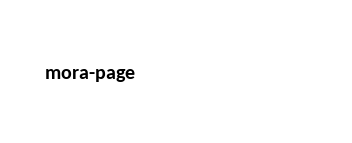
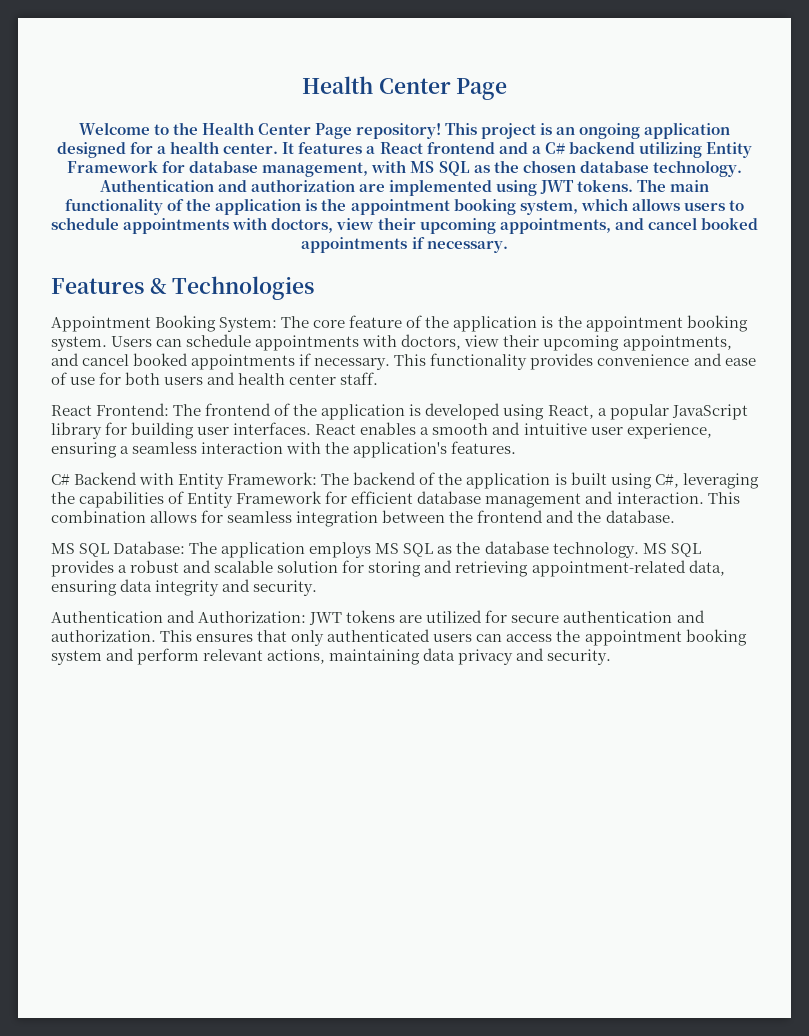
[45,69,135,82] mora-page -> [301,76,508,100] [78,122,731,139] [57,141,752,158] [67,160,742,177] [99,179,710,196] [65,198,744,215] [51,217,758,234] [301,237,508,253] [51,276,315,300] [51,315,748,332] [51,334,732,351] [51,353,756,370] [51,372,379,385] [51,403,748,420] [51,422,712,439] [51,441,517,458] [51,472,759,489] [51,491,740,508] [51,510,675,527] [51,541,701,558] [51,560,725,577] [51,579,318,596] [51,610,705,625] [51,629,747,646] [51,648,612,665] Health Center Page // Welcome to the Health Center Page repository! This project is an ongoing application designed for a health center. It features a React frontend and a C# backend utilizing Entity Framework for database management, with MS SQL as the chosen database technology. Authentication and authorization are implemented using JWT tokens. The main functionality of the application is the appointment booking system, which allows users to schedule appointments with doctors, view their upcoming appointments, and cancel booked appointments if necessary. // Features & Technologies // Appointment Booking System: The core feature of the application is the appointment booking system. Users can schedule appointments with doctors, view their upcoming appointments, and cancel booked appointments if necessary. This functionality provides convenience and ease of use for both users and health center staff. // React Frontend: The frontend of the application is developed using React, a popular JavaScript library for building user interfaces. React enables a smooth and intuitive user experience, ensuring a seamless interaction with the application's features. // C# Backend with Entity Framework: The backend of the application is built using C#, leveraging the capabilities of Entity Framework for efficient database management and interaction. This combination allows for seamless integration between the frontend and the database. // MS SQL Database: The application employs MS SQL as the database technology. MS SQL provides a robust and scalable solution for storing and retrieving appointment-related data, ensuring data integrity and security. // Authentication and Authorization: JWT tokens are utilized for secure authentication and authorization. This ensures that only authenticated users can access the appointment booking system and perform relevant actions, maintaining data privacy and security.

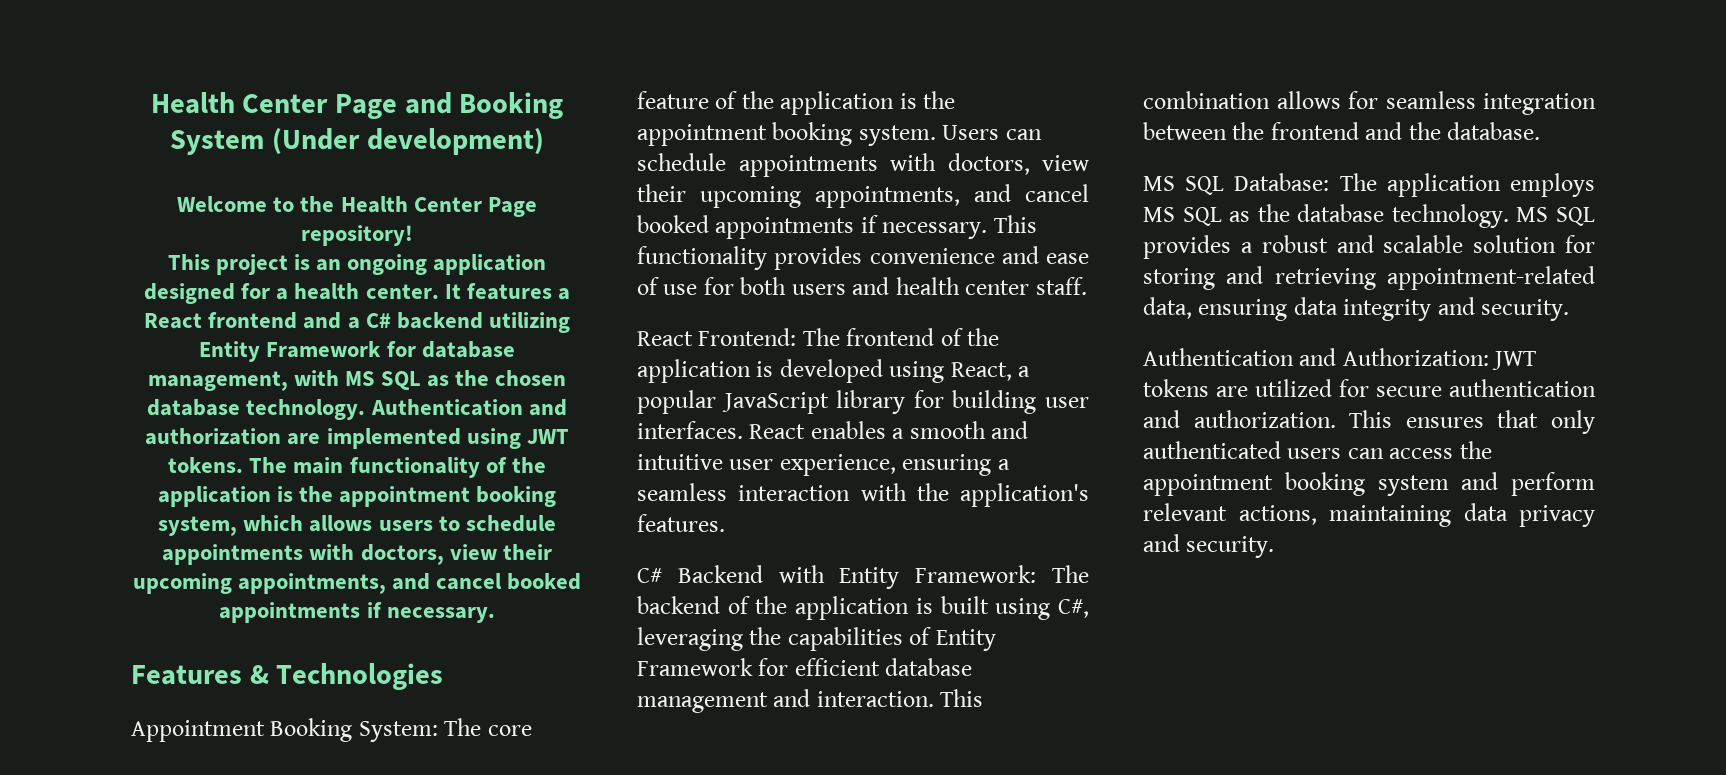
[301,76,508,100] Health Center Page -> [150,92,564,119] [170,128,544,155] Health Center Page and Booking System (Under development)
(441, 131) none -> (413, 235) //

